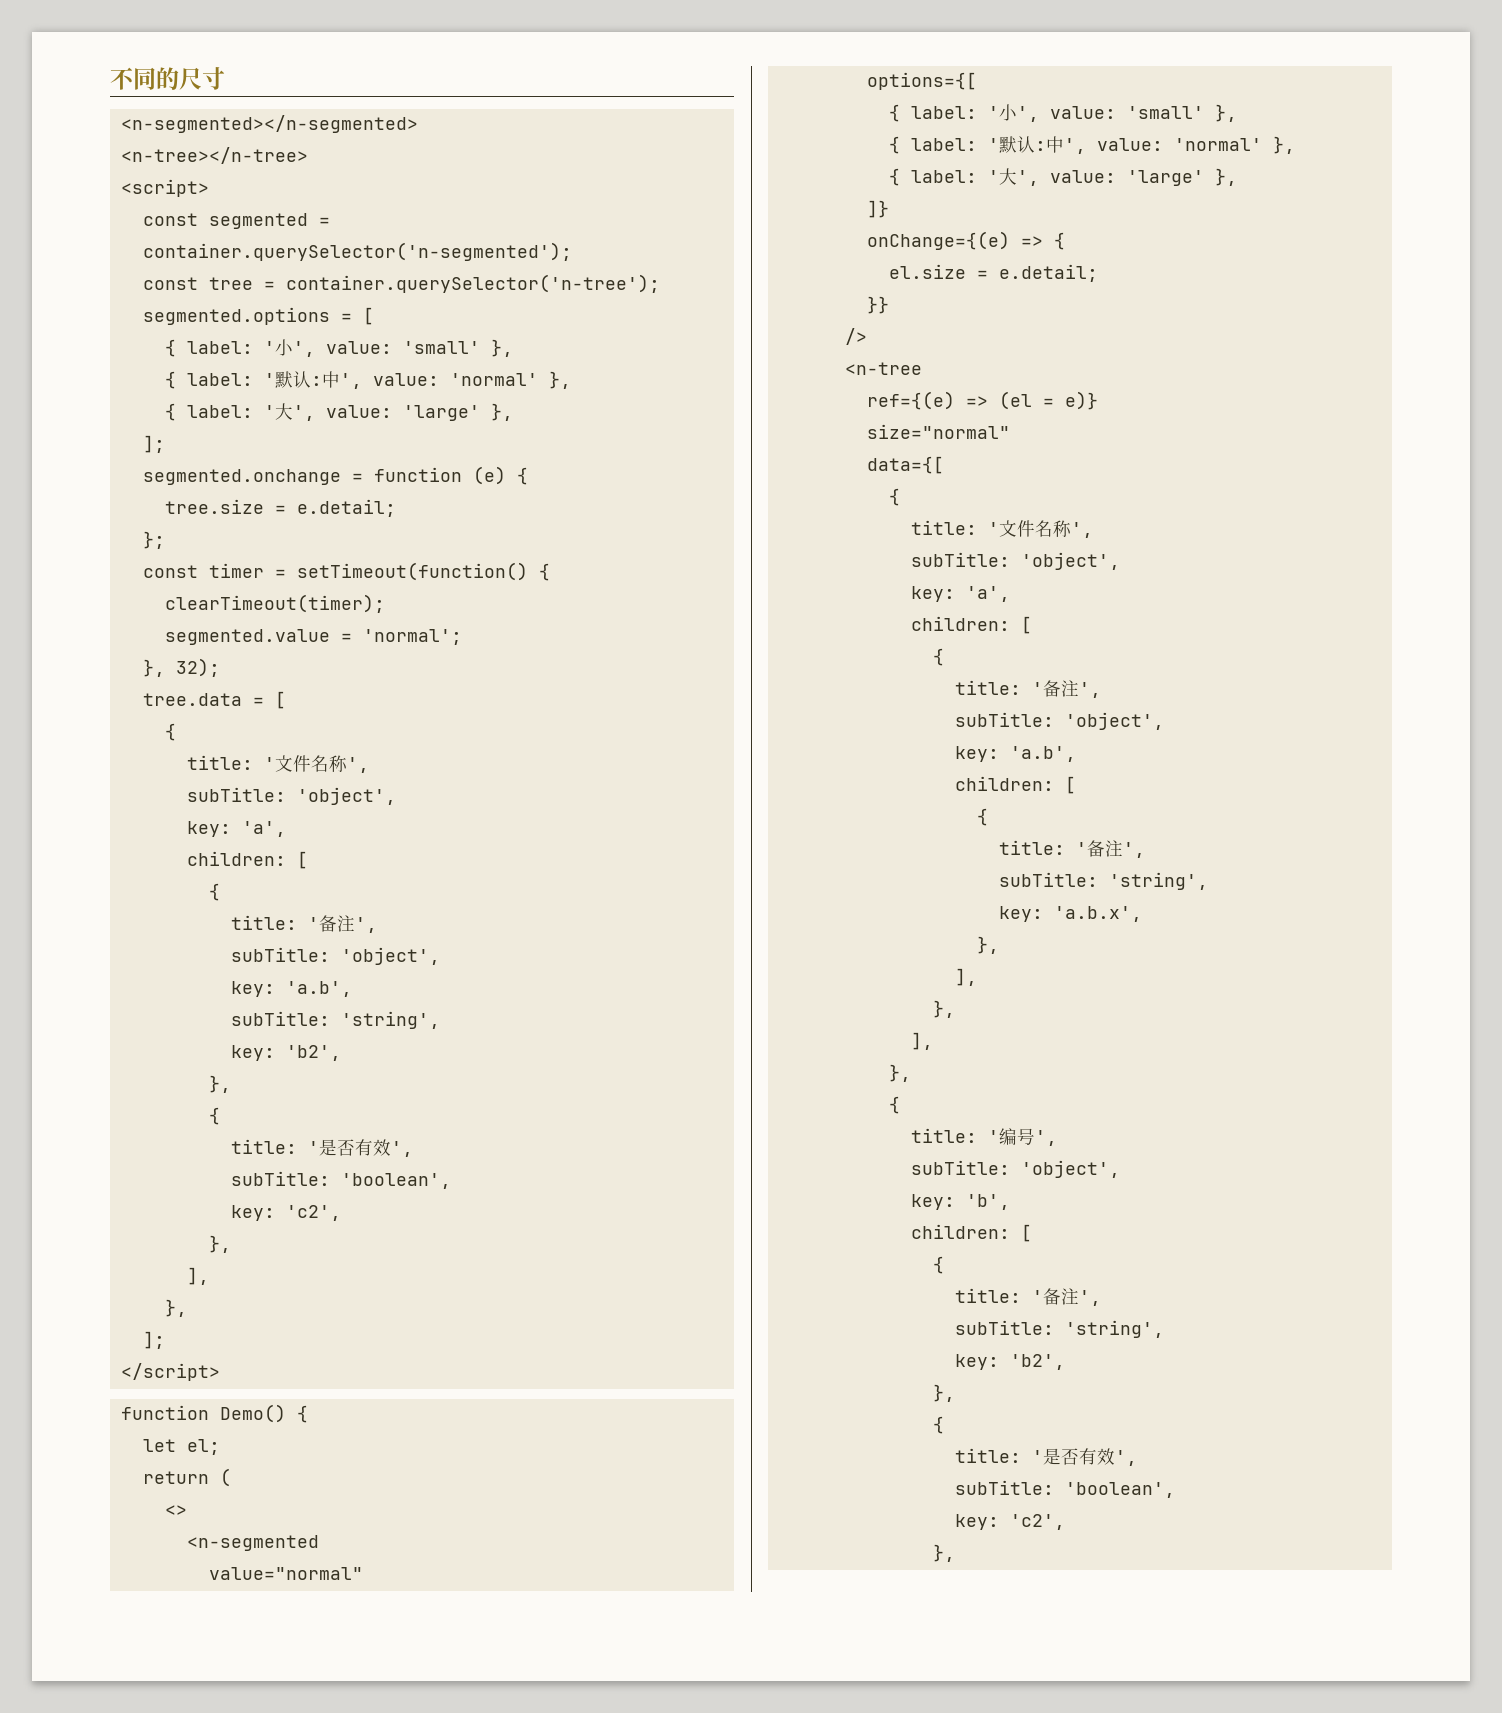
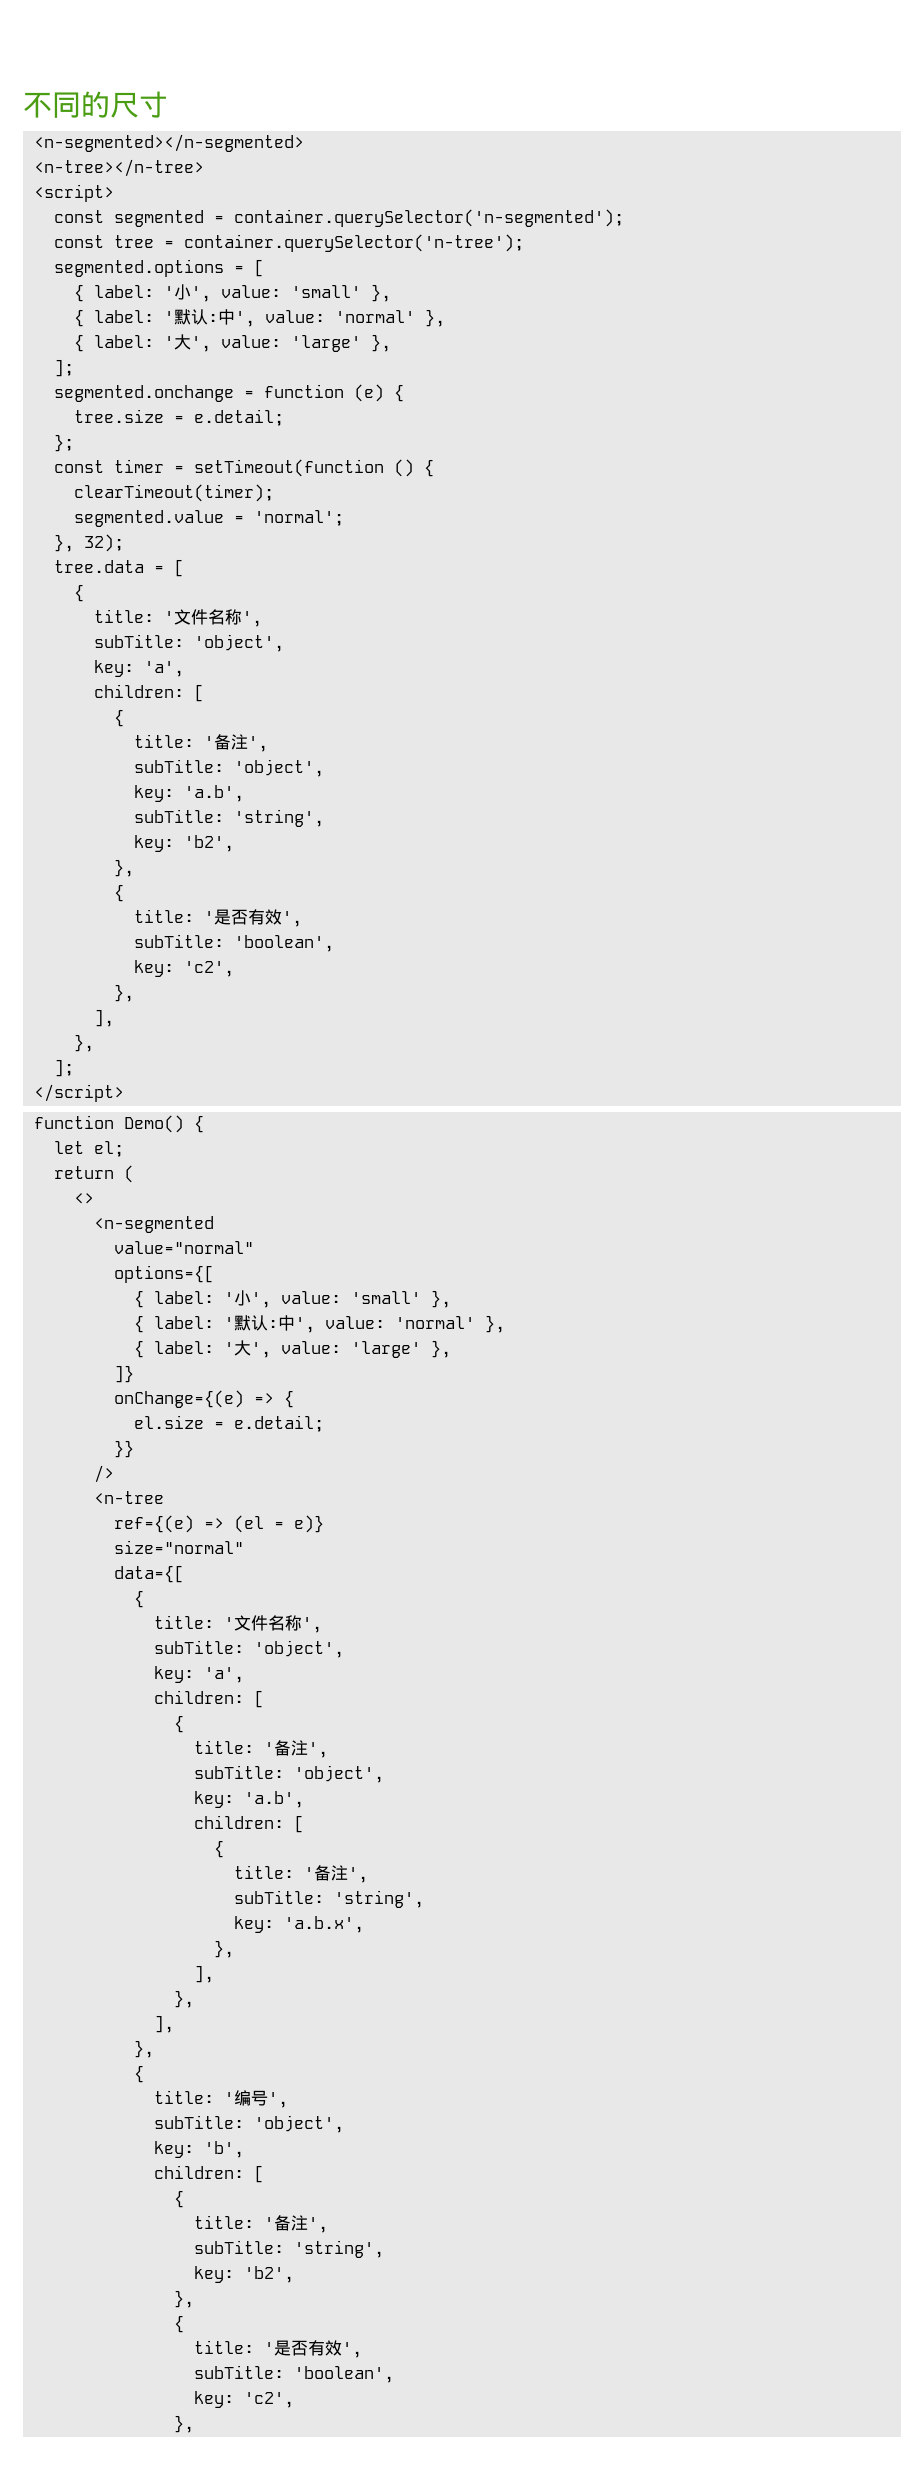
[297,562,529,581] setTimeout(function() -> [193,459,414,477] setTimeout(function ()

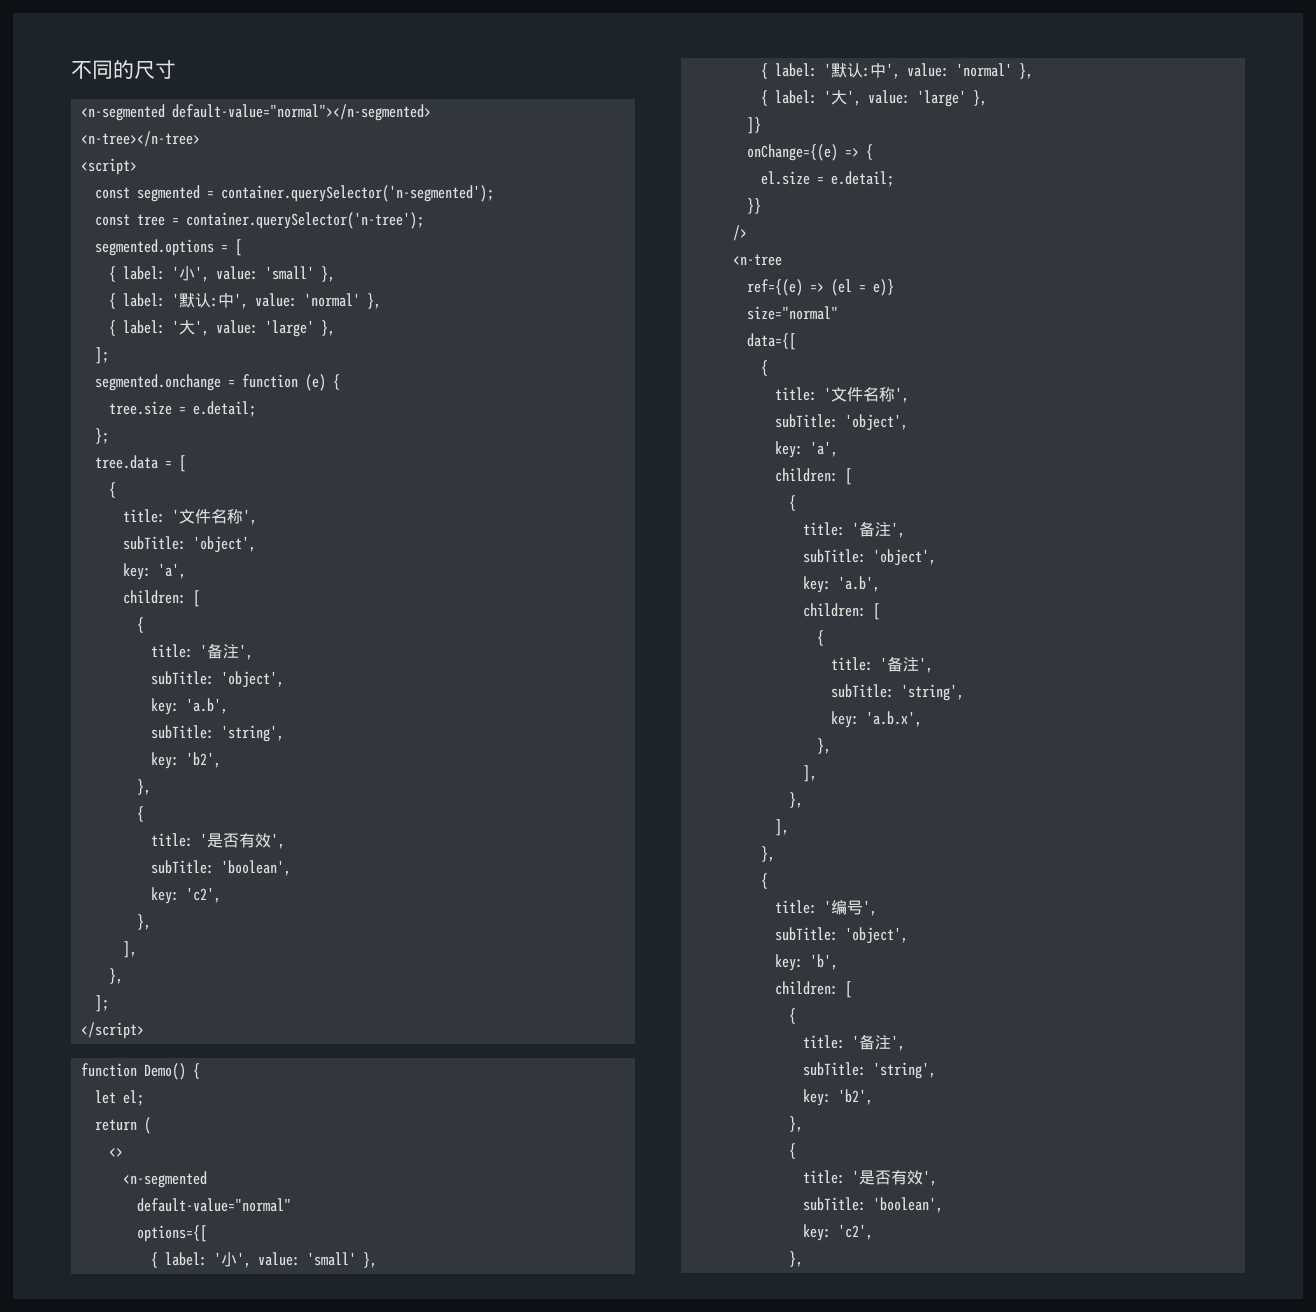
[33,134,304,152] <n-segmented></n-segmented> -> [81,104,432,121] <n-segmented default-value="normal"></n-segmented>
[53,459,434,477] [73,484,274,502] [73,510,344,527] [53,534,124,552] // const timer = setTimeout(function () { // clearTimeout(timer); // segmented.value = 'normal'; // }, 32); -> (110, 436) none
[113,1241,254,1254] value="normal" -> [137,1198,292,1212] default-value="normal"

